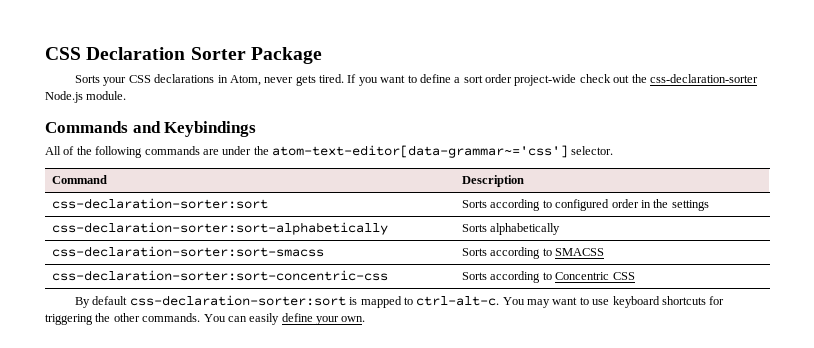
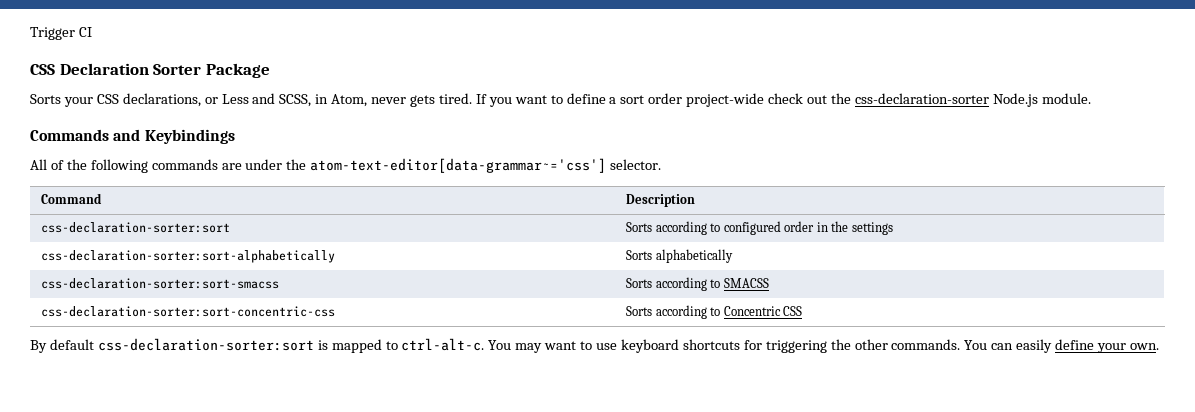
(45, 53) none -> [30,27,92,40] Trigger CI //
[154,74,215,83] declarations -> [122,93,312,107] declarations, or Less and SCSS,

